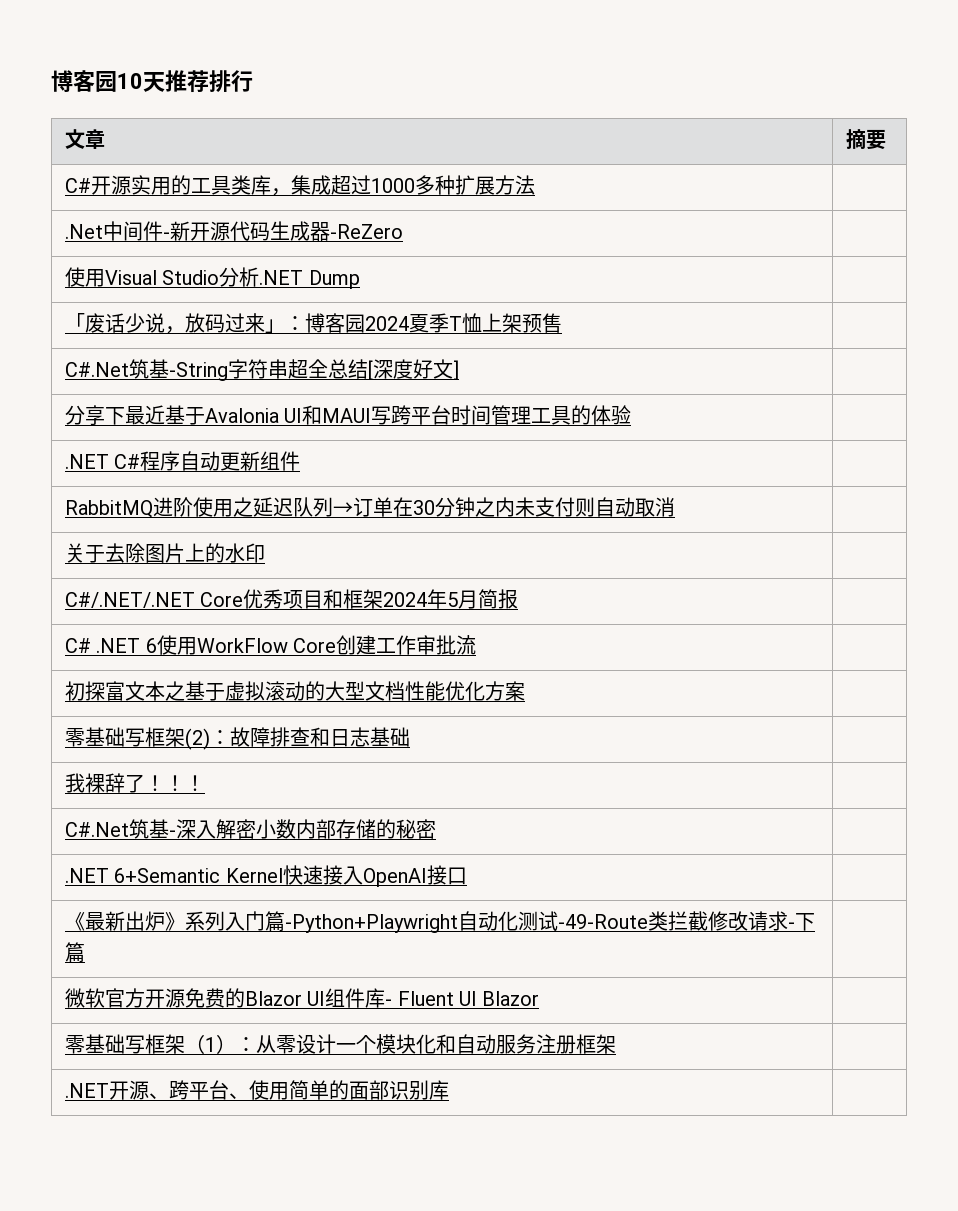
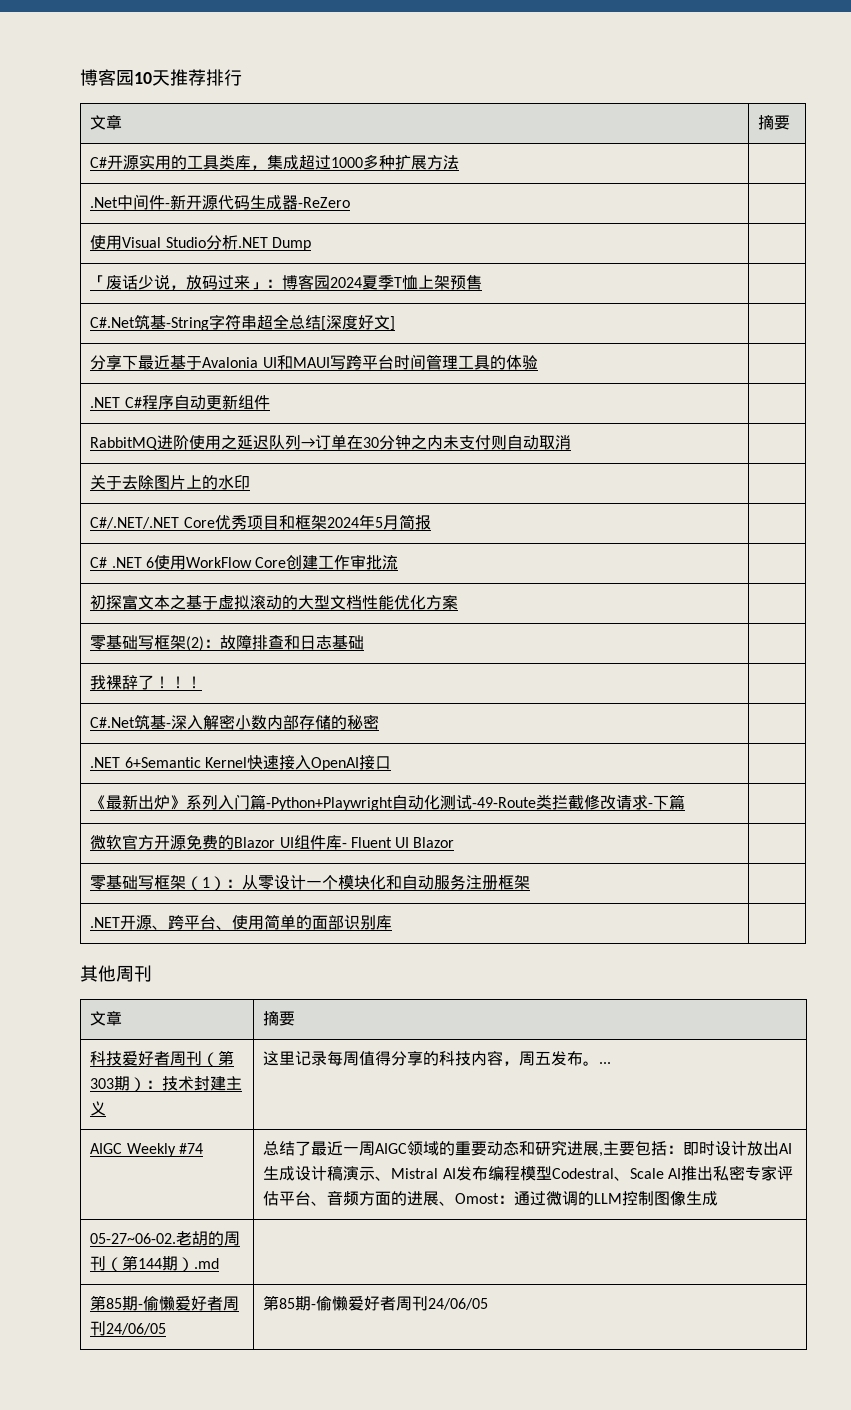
(449, 1090) none -> [80,965,152,982] [90,1011,123,1026] [263,1010,296,1026] [90,1050,235,1067] [90,1076,243,1092] [90,1101,107,1116] [263,1050,612,1066] [90,1143,203,1157] [263,1140,793,1157] [263,1165,793,1181] [263,1190,719,1206] [90,1231,241,1246] [90,1255,220,1272] [90,1295,240,1311] [90,1321,167,1336] [263,1295,489,1311] // 其他周刊 // 文章 | 摘要 // 科技爱好者周刊（第303期）：技术封建主义 | 这里记录每周值得分享的科技内容，周五发布。... // AIGC Weekly #74 | 总结了最近一周AIGC领域的重要动态和研究进展,主要包括：即时设计放出AI生成设计稿演示、Mistral AI发布编程模型Codestral、Scale AI推出私密专家评估平台、音频方面的进展、Omost：通过微调的LLM控制图像生成 // 05-27~06-02.老胡的周刊（第144期）.md | // 第85期-偷懒爱好者周刊24/06/05 | 第85期-偷懒爱好者周刊24/06/05

